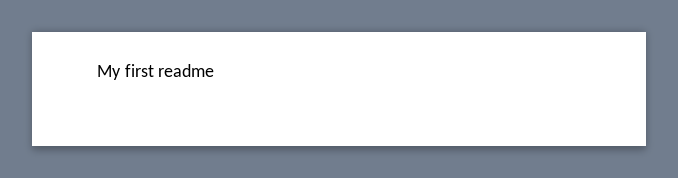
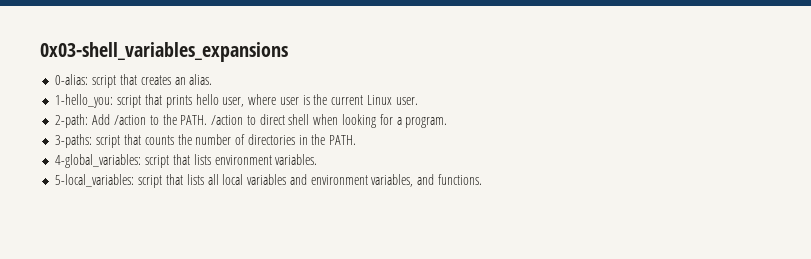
[97,64,215,80] My first readme -> [40,42,288,62] [55,74,213,88] [55,94,418,108] [55,114,448,128] [55,134,357,148] [55,154,318,168] [55,174,482,188] 0x03-shell_variables_expansions // 0-alias: script that creates an alias. // 1-hello_you: script that prints hello user, where user is the current Linux user. // 2-path: Add /action to the PATH. /action to direct shell when looking for a program. // 3-paths: script that counts the number of directories in the PATH. // 4-global_variables: script that lists environment variables. // 5-local_variables: script that lists all local variables and environment variables, and functions.

